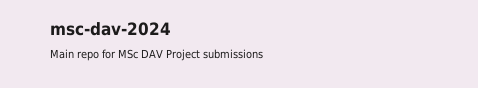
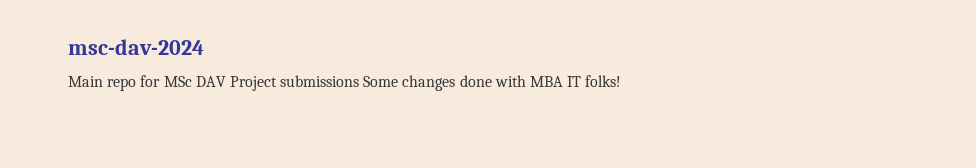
(263, 54) none -> [363,75,622,91] Some changes done with MBA IT folks!

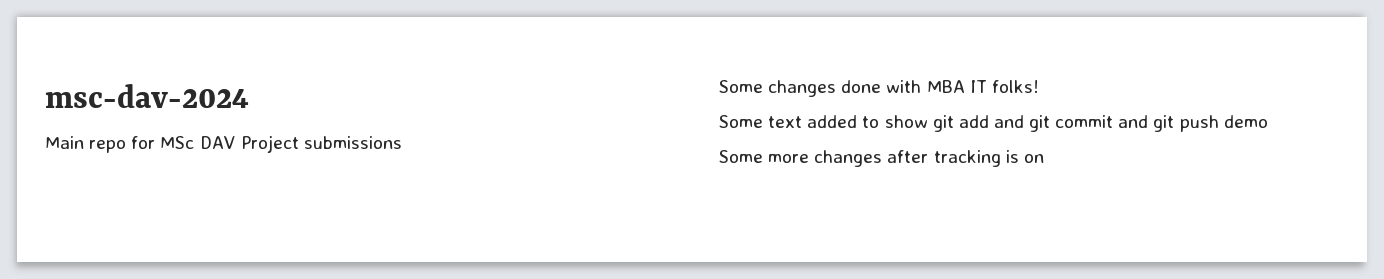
(360, 81) none -> (402, 142) //
(622, 81) none -> [719,115,1268,132] [719,150,1044,167] // Some text added to show git add and git commit and git push demo // Some more changes after tracking is on

